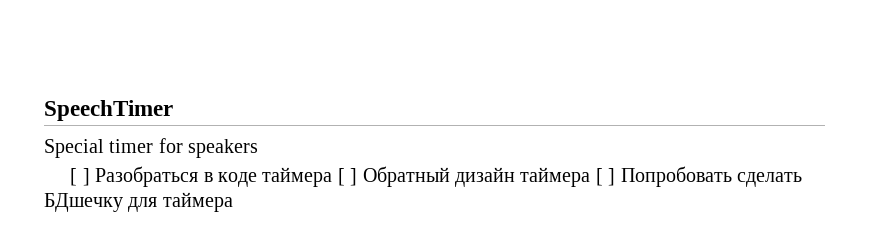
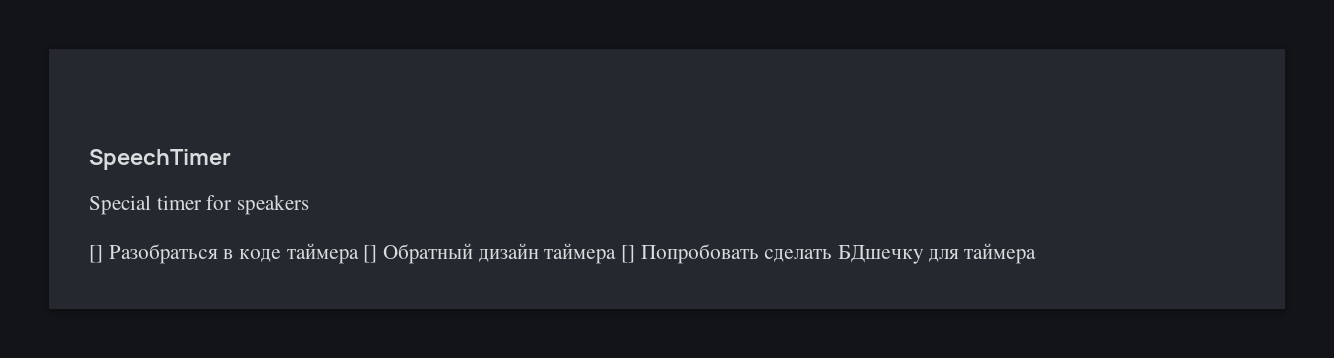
[70,168,90,186] [ ] -> [89,245,103,263] []
[337,168,358,186] [ ] -> [363,245,378,263] []
[595,168,616,186] [ ] -> [621,245,636,263] []

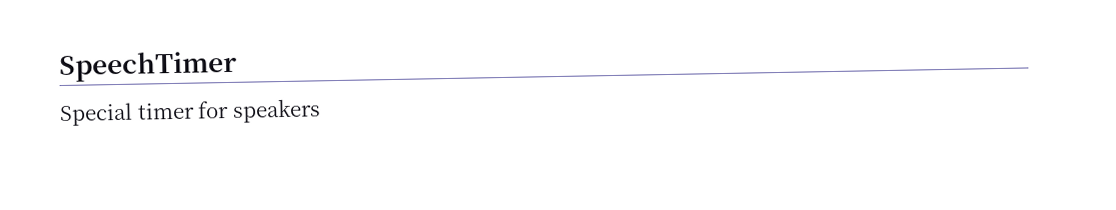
[89,243,1037,264] // [] Разобраться в коде таймера [] Обратный дизайн таймера [] Попробовать сделать БДшечку для таймера -> (321, 110) none

